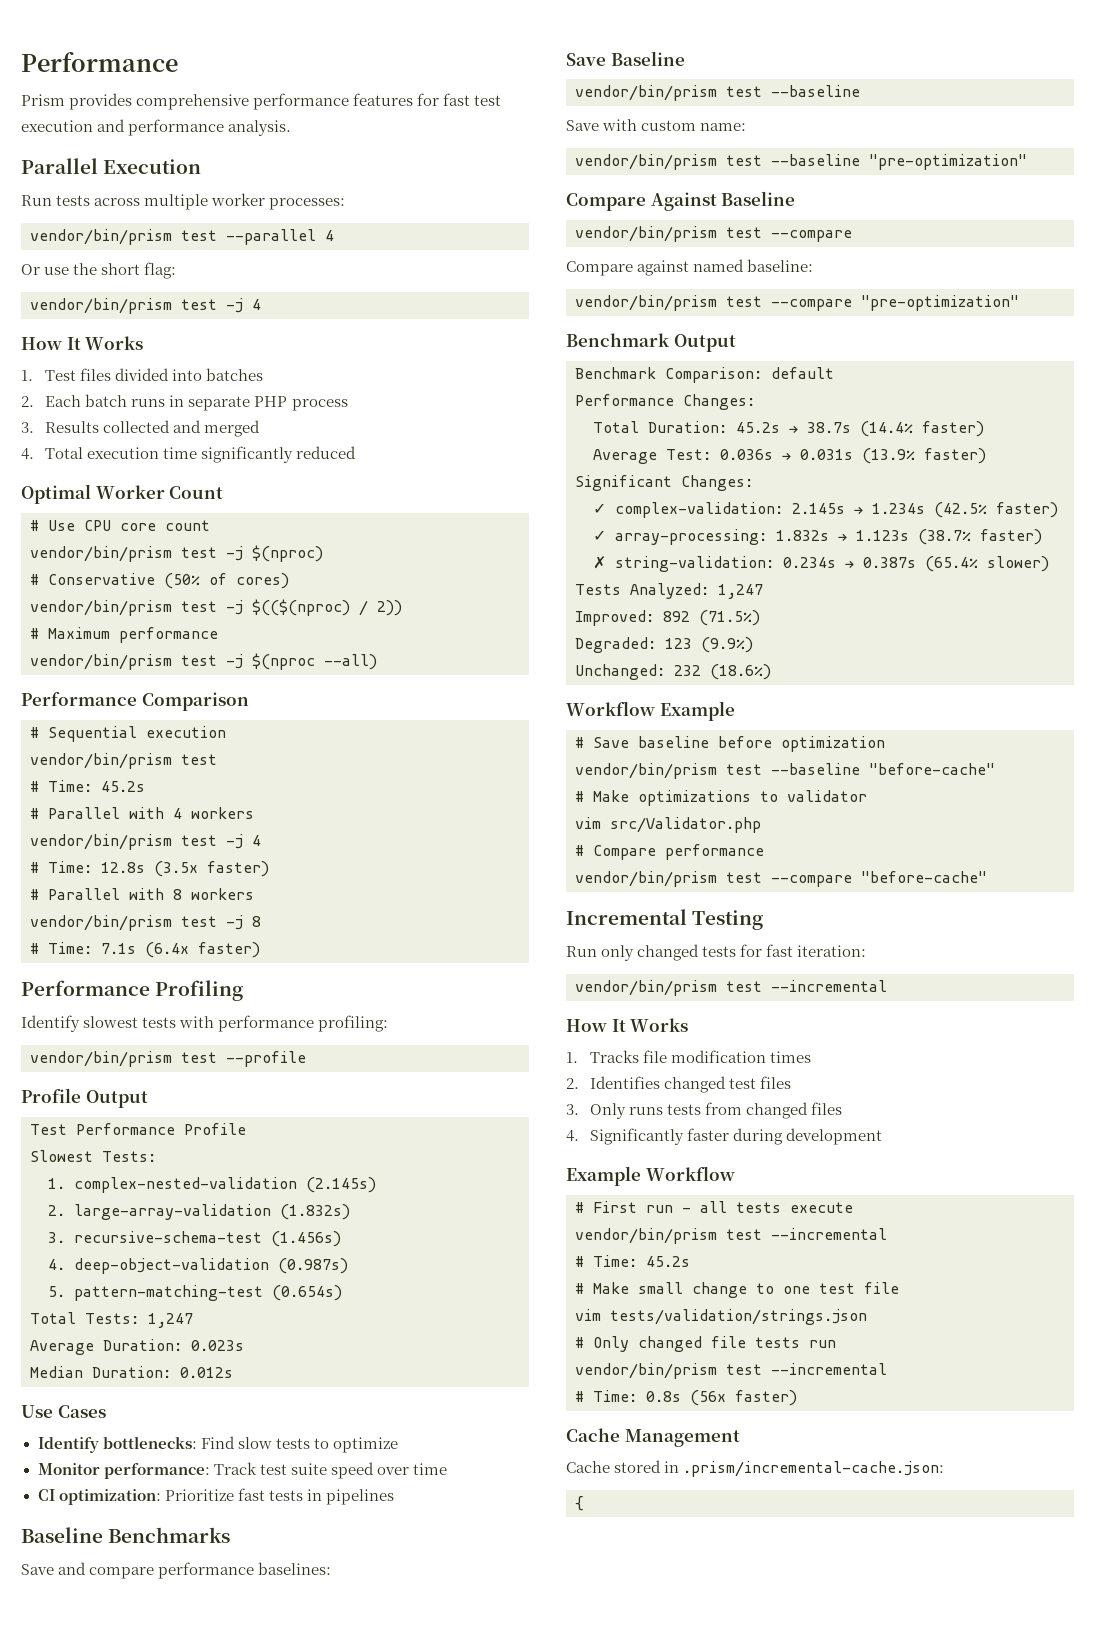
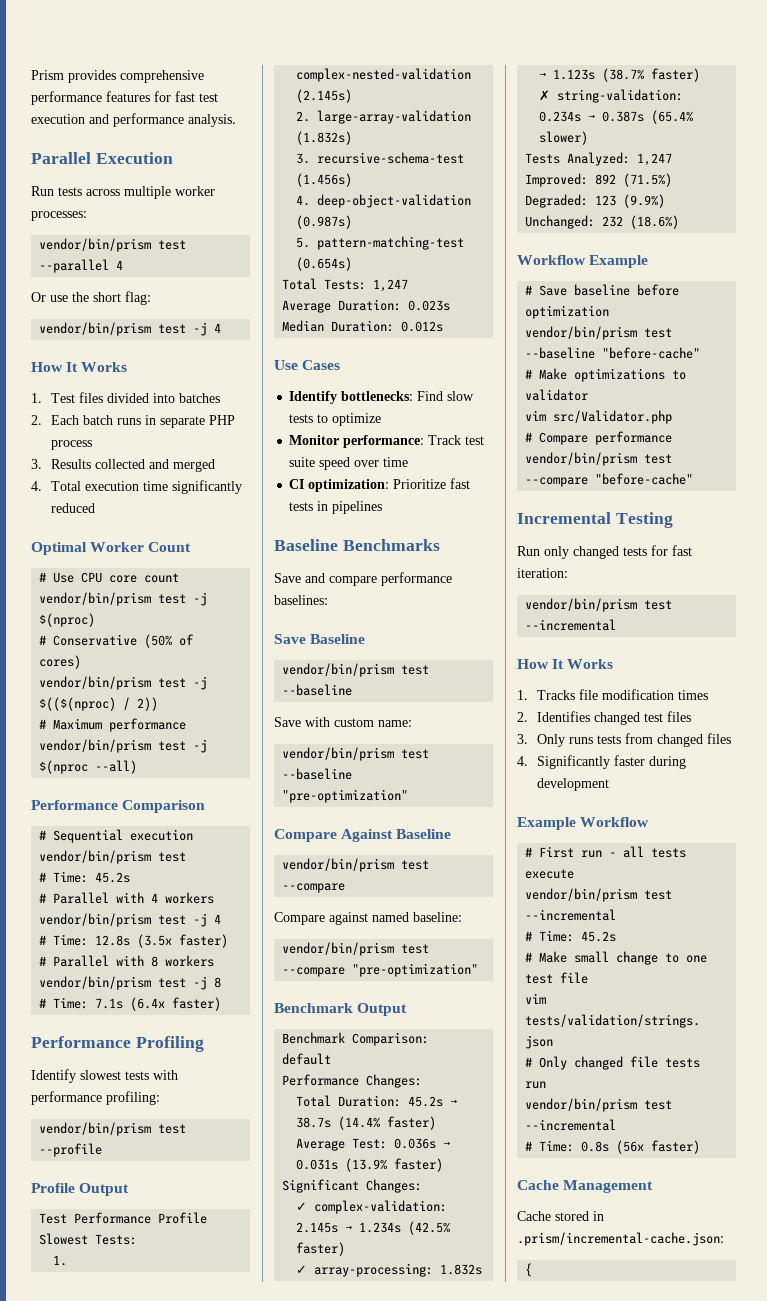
[21,52,178,72] Performance // -> (31, 75) none

